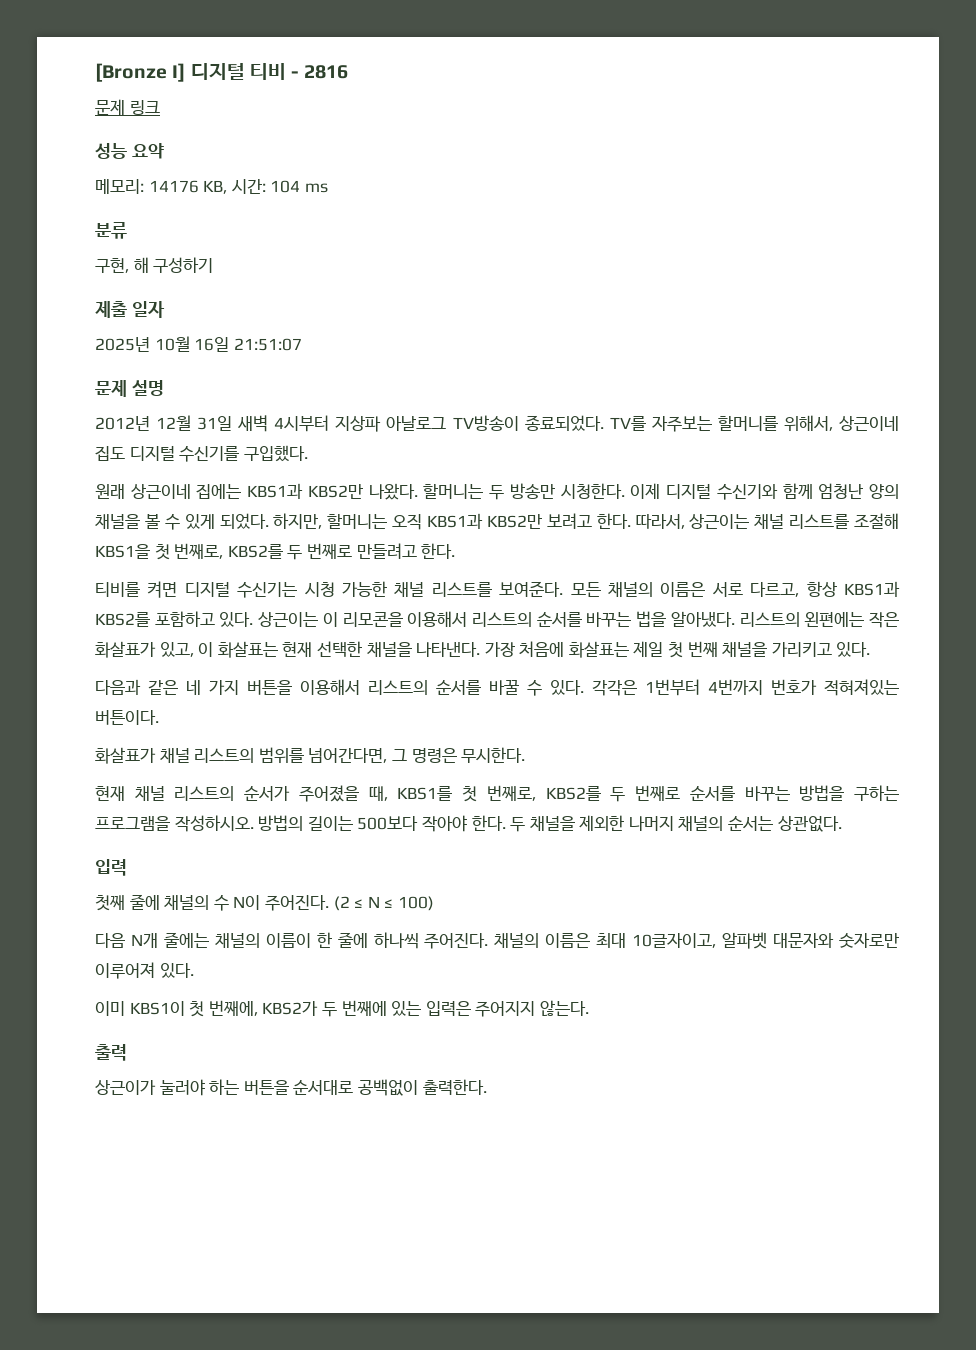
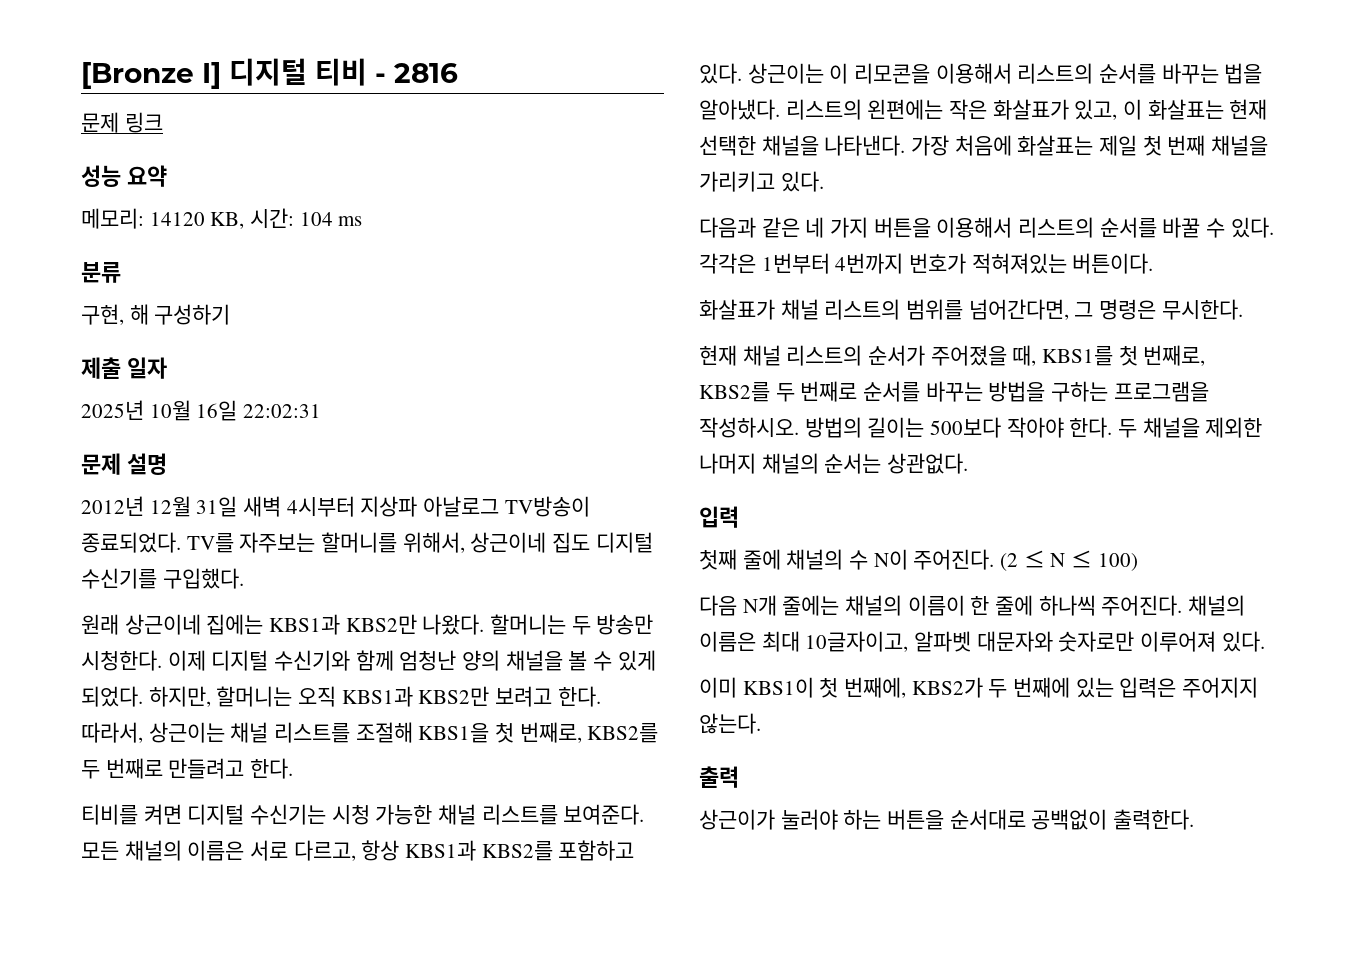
[148,180,199,193] 14176 -> [149,212,205,226] 14120
[233,338,302,351] 21:51:07 -> [243,404,322,418] 22:02:31

